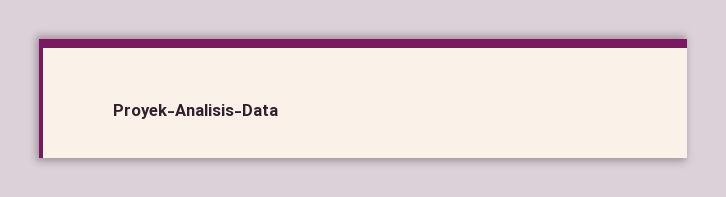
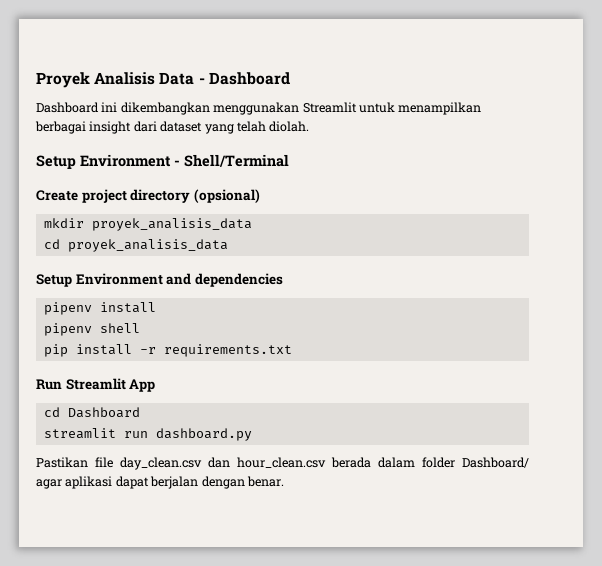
[113,104,278,119] Proyek-Analisis-Data -> [36,72,290,88] [36,102,482,115] [35,121,310,134] [36,154,289,169] [36,189,260,203] [43,218,252,231] [43,239,228,252] [36,273,283,287] [43,302,156,315] [43,323,140,336] [43,344,292,357] [36,378,156,392] [43,407,140,418] [43,428,252,441] [36,457,529,470] [36,476,284,489] Proyek Analisis Data - Dashboard // Dashboard ini dikembangkan menggunakan Streamlit untuk menampilkan berbagai insight dari dataset yang telah diolah. // Setup Environment - Shell/Terminal // Create project directory (opsional) // mkdir proyek_analisis_data // cd proyek_analisis_data // Setup Environment and dependencies // pipenv install // pipenv shell // pip install -r requirements.txt // Run Streamlit App // cd Dashboard // streamlit run dashboard.py // Pastikan file day_clean.csv dan hour_clean.csv berada dalam folder Dashboard/ agar aplikasi dapat berjalan dengan benar.

